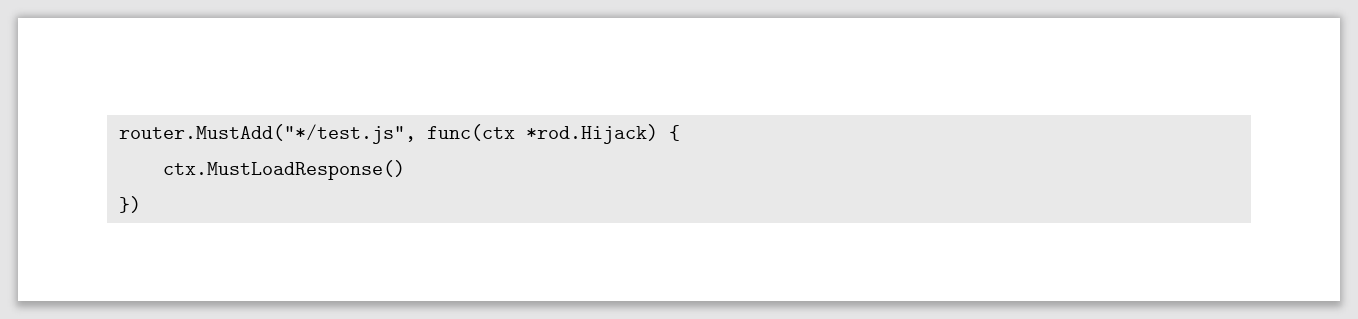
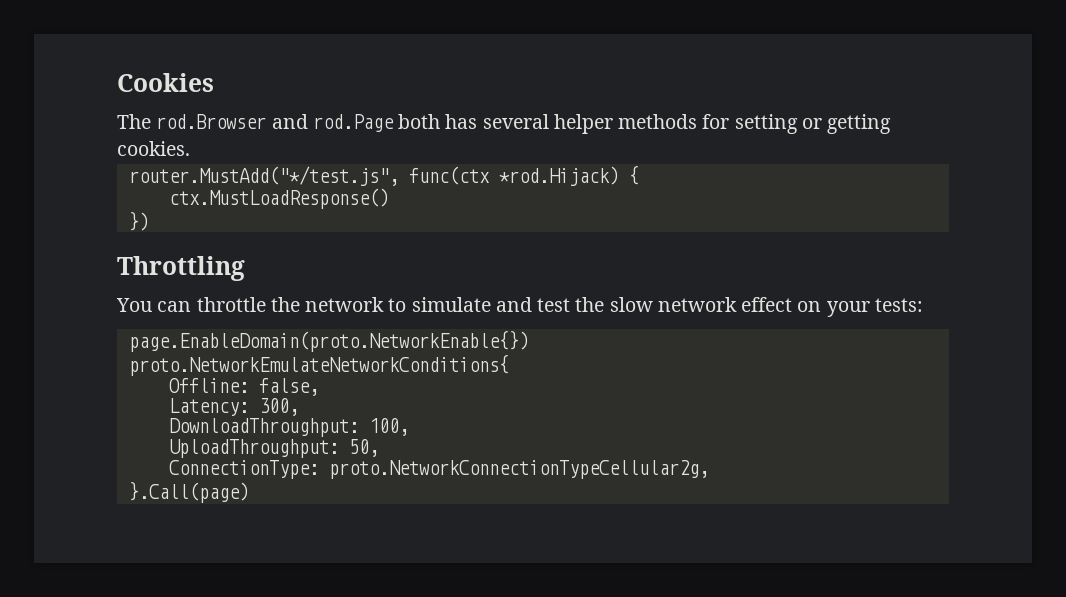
(118, 134) none -> [117,73,214,92] [117,114,892,134] [117,141,190,156] Cookies // The rod.Browser and rod.Page both has several helper methods for setting or getting cookies. //
(141, 204) none -> [117,256,245,281] [116,297,923,317] [128,330,529,352] [128,354,509,376] [168,378,319,396] [168,398,299,416] [168,418,409,437] [168,439,379,458] [168,460,709,479] [128,481,249,503] // Throttling // You can throttle the network to simulate and test the slow network effect on your tests: // page.EnableDomain(proto.NetworkEnable{}) // proto.NetworkEmulateNetworkConditions{ // Offline: false, // Latency: 300, // DownloadThroughput: 100, // UploadThroughput: 50, // ConnectionType: proto.NetworkConnectionTypeCellular2g, // }.Call(page)

